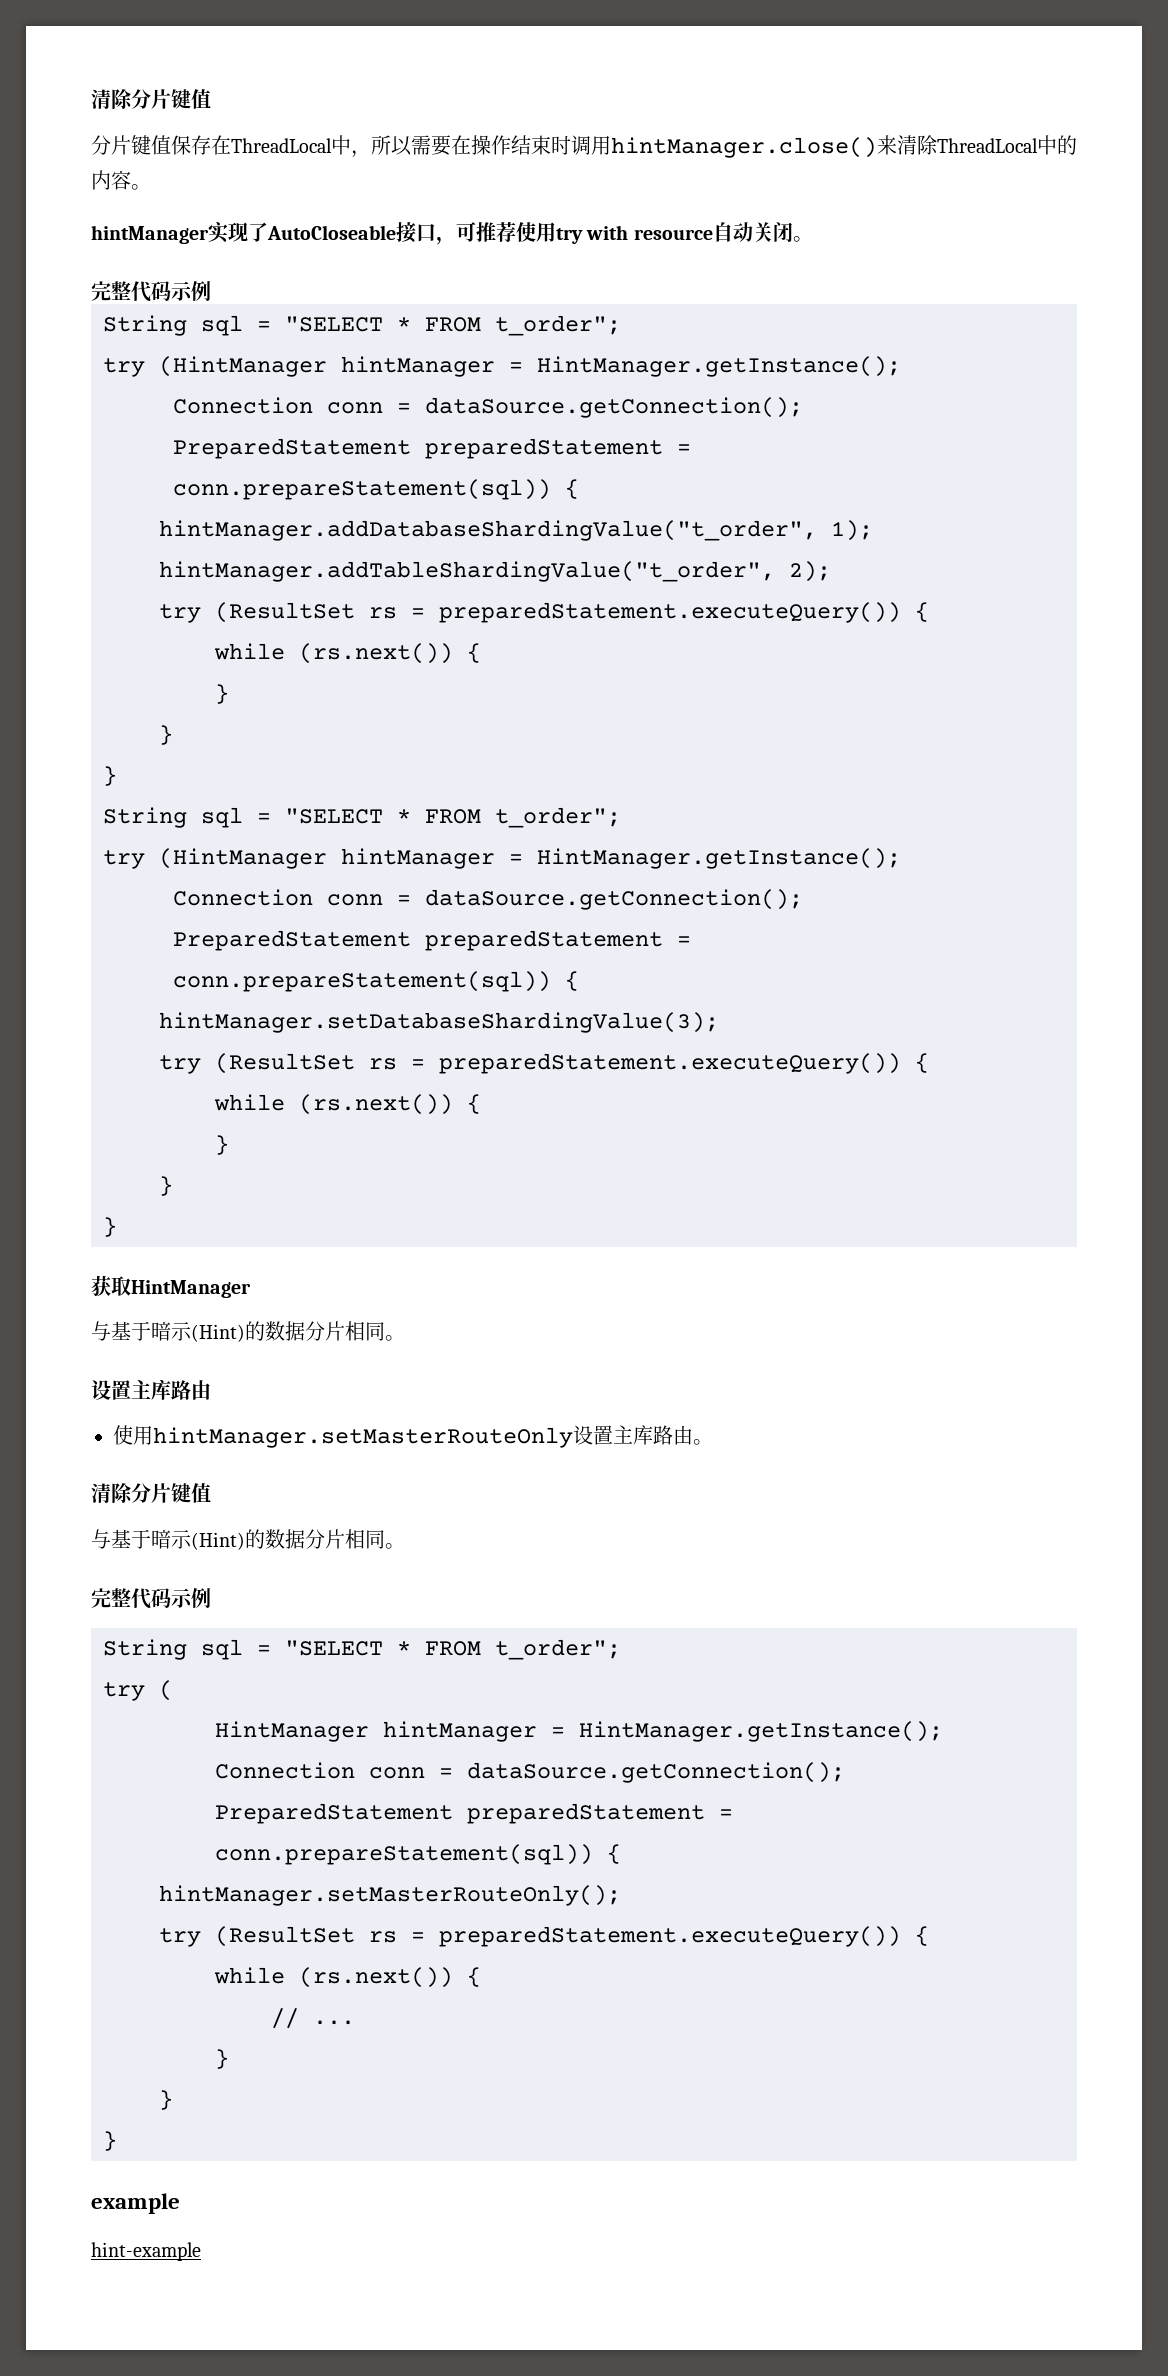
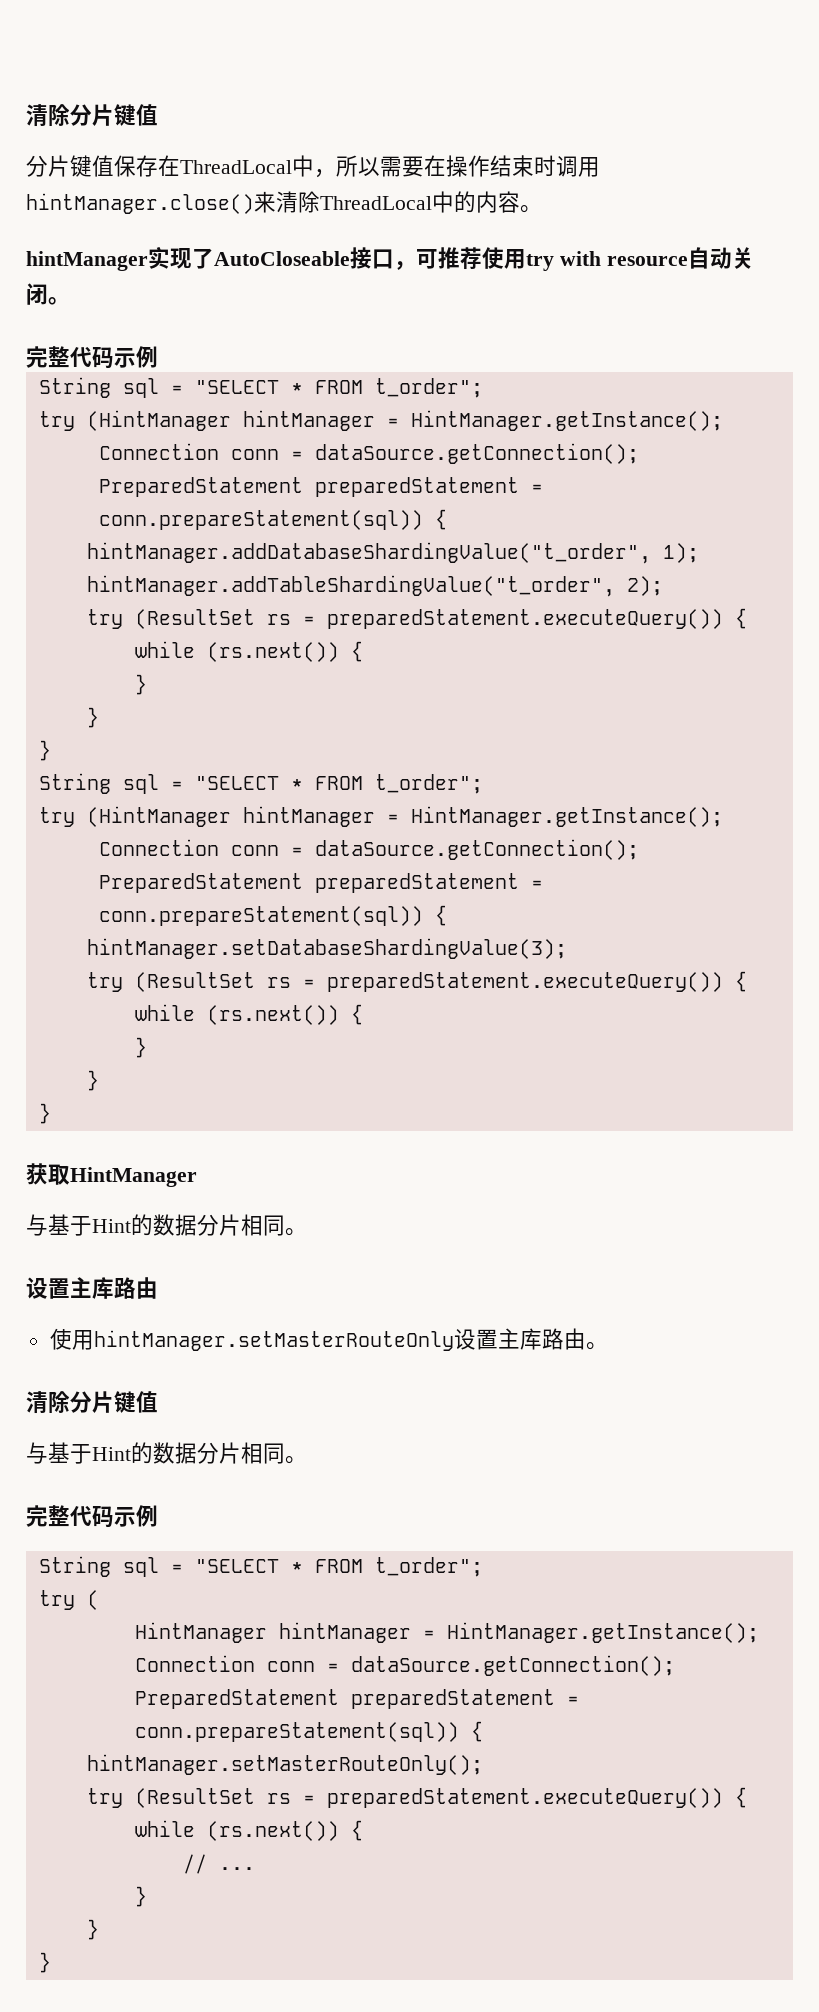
[151,1321,245,1342] 暗示(Hint) -> [92,1219,131,1233] Hint
[151,1529,245,1550] 暗示(Hint) -> [92,1447,131,1461] Hint
[91,2193,180,2214] [91,2242,201,2261] // example // hint-example -> (51, 1962) none

